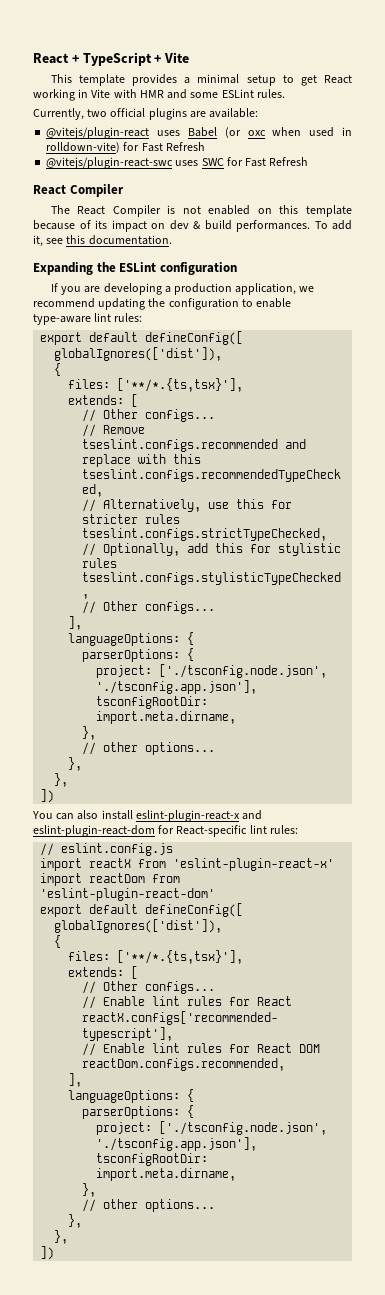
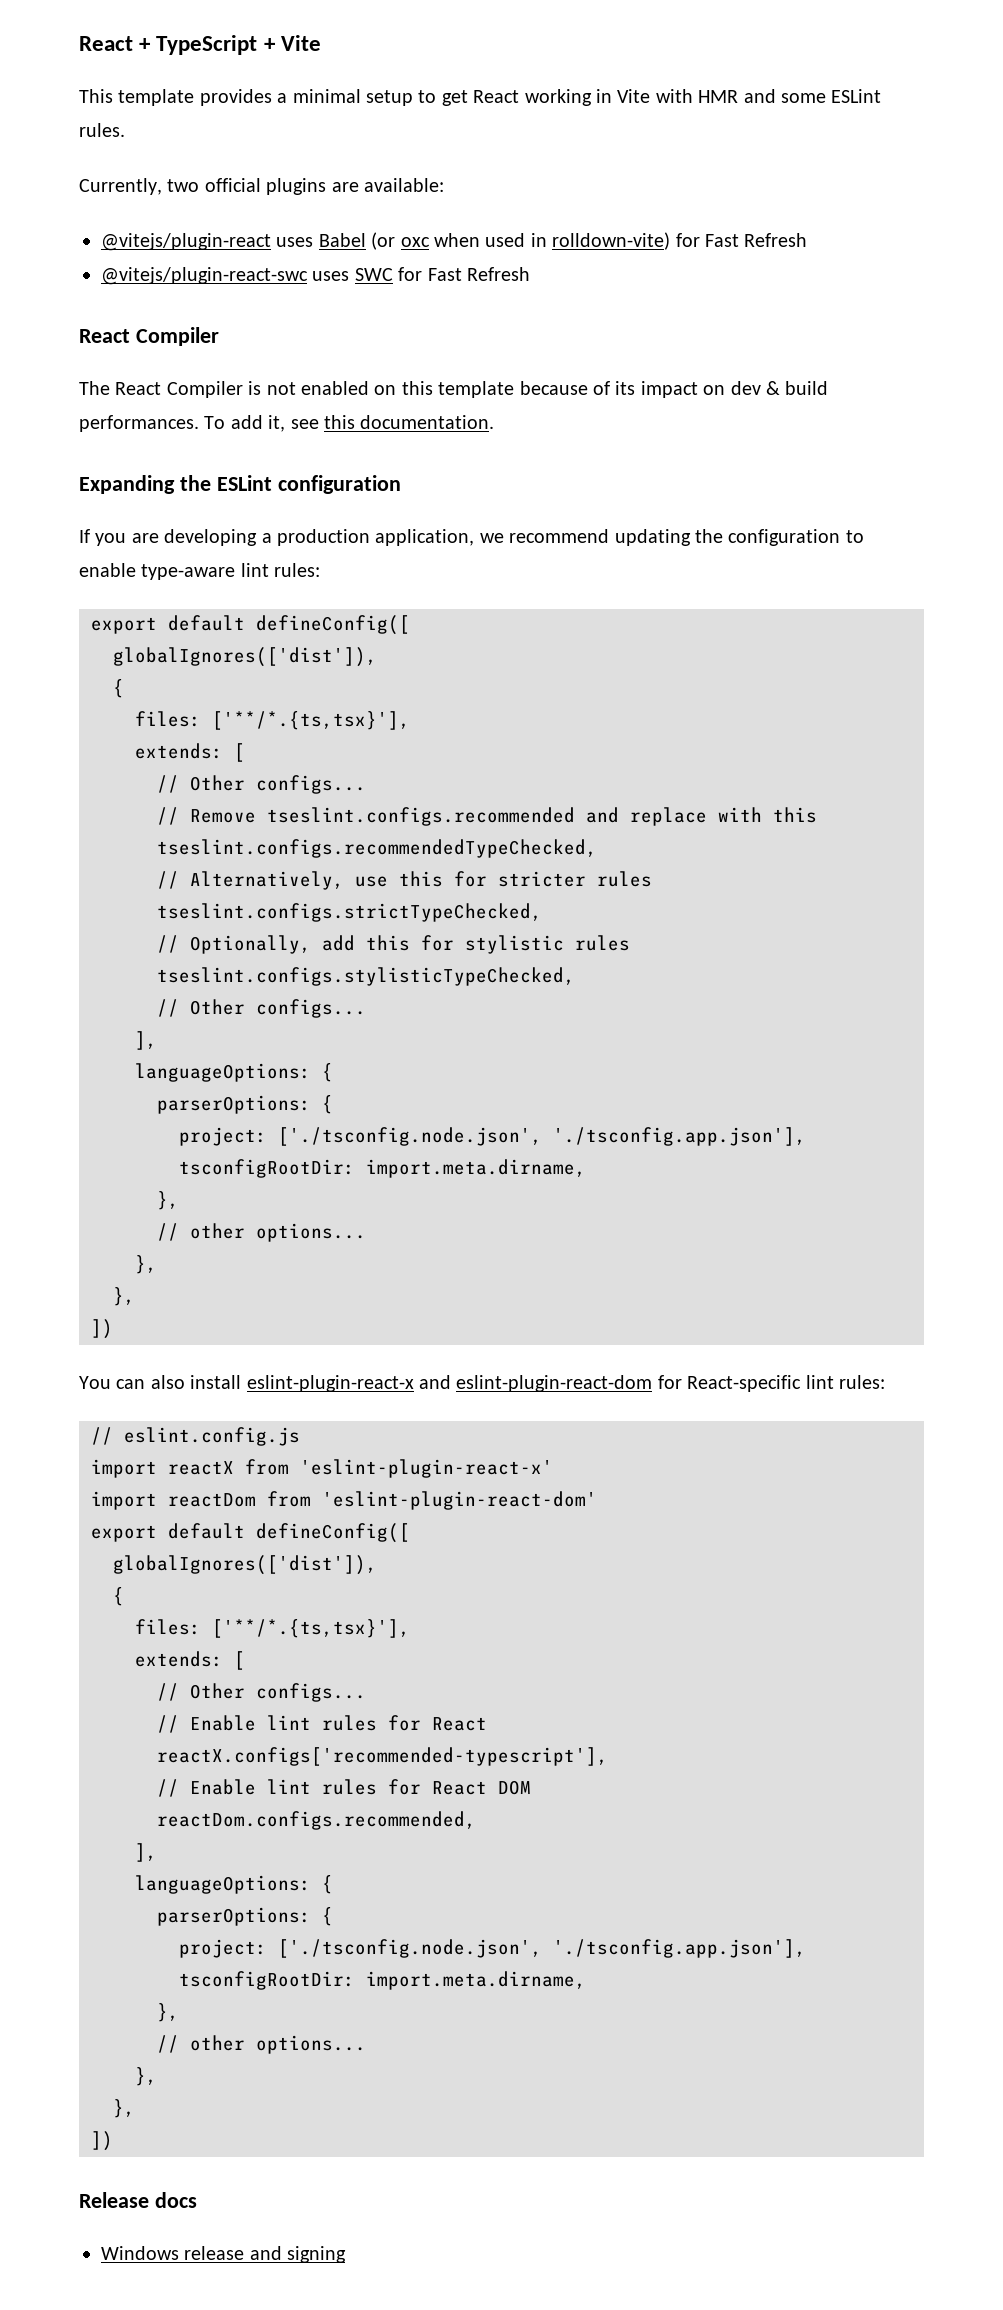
(55, 1253) none -> [79,2192,197,2208] [101,2246,347,2263] // Release docs // Windows release and signing

